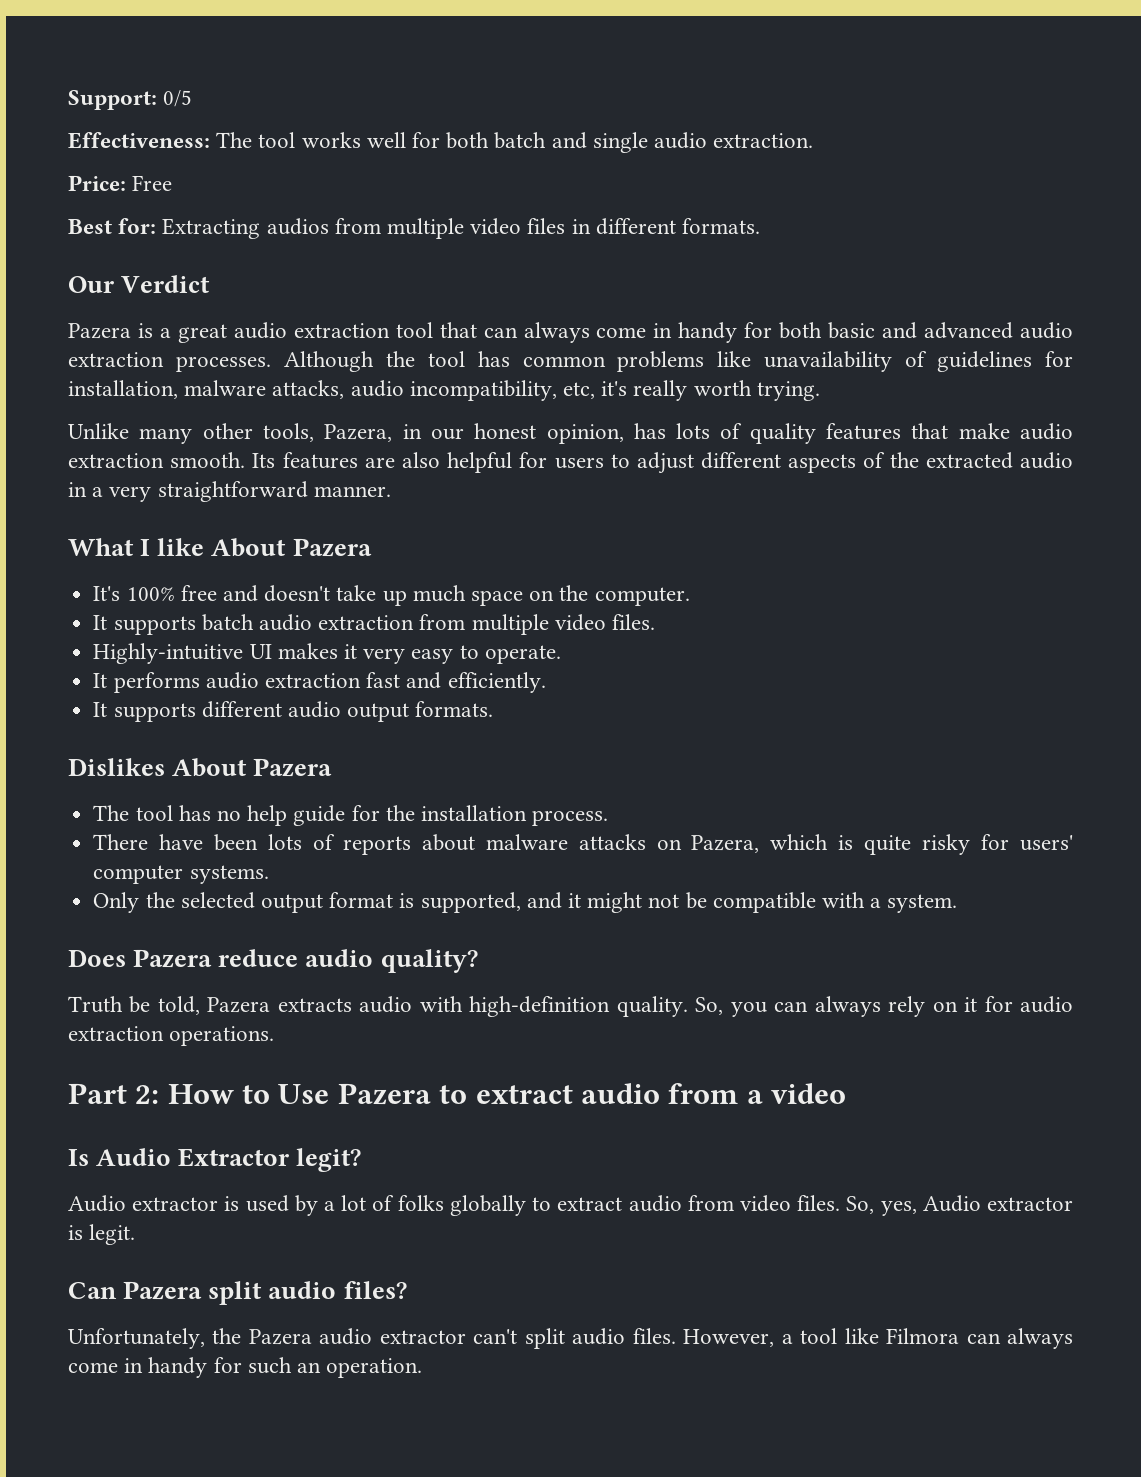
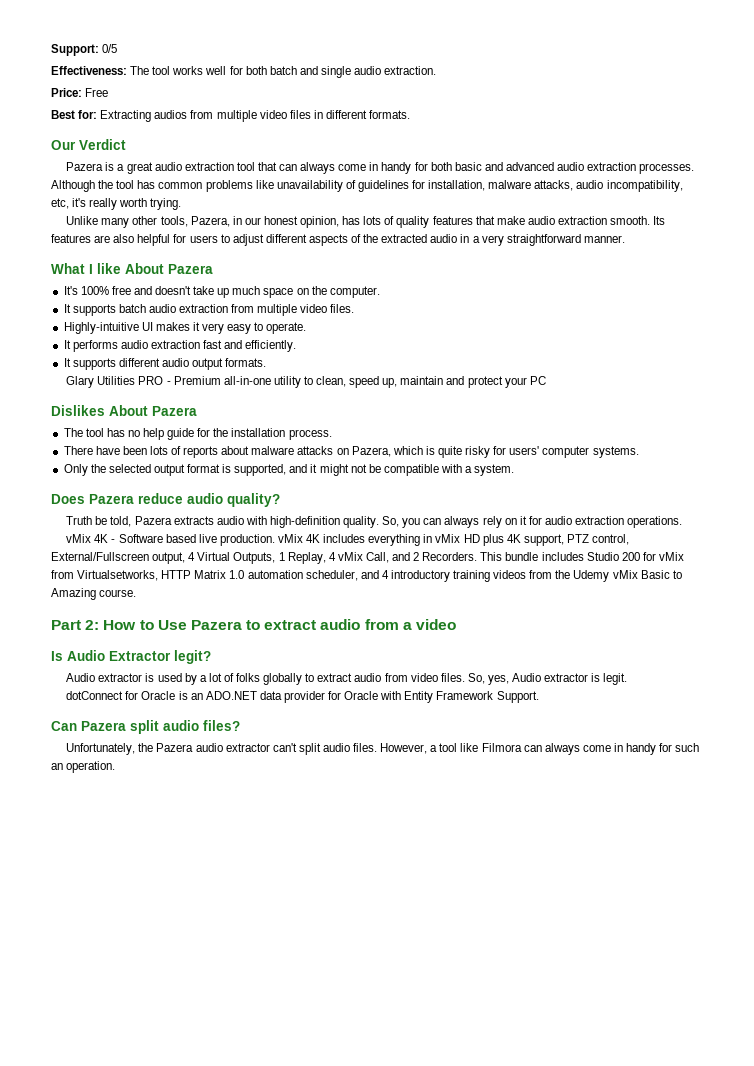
(494, 709) none -> [66,376,546,388] // Glary Utilities PRO - Premium all-in-one utility to clean, speed up, maintain and protect your PC
(275, 1036) none -> [66,534,630,546] [51,552,684,564] [51,570,682,582] [51,588,137,600] // vMix 4K - Software based live production. vMix 4K includes everything in vMix HD plus 4K support, PTZ control, External/Fullscreen output, 4 Virtual Outputs, 1 Replay, 4 vMix Call, and 2 Recorders. This bundle includes Studio 200 for vMix from Virtualsetworks, HTTP Matrix 1.0 automation scheduler, and 4 introductory training videos from the Udemy vMix Basic to Amazing course.
(136, 1234) none -> [66,691,539,703] // dotConnect for Oracle is an ADO.NET data provider for Oracle with Entity Framework Support.

